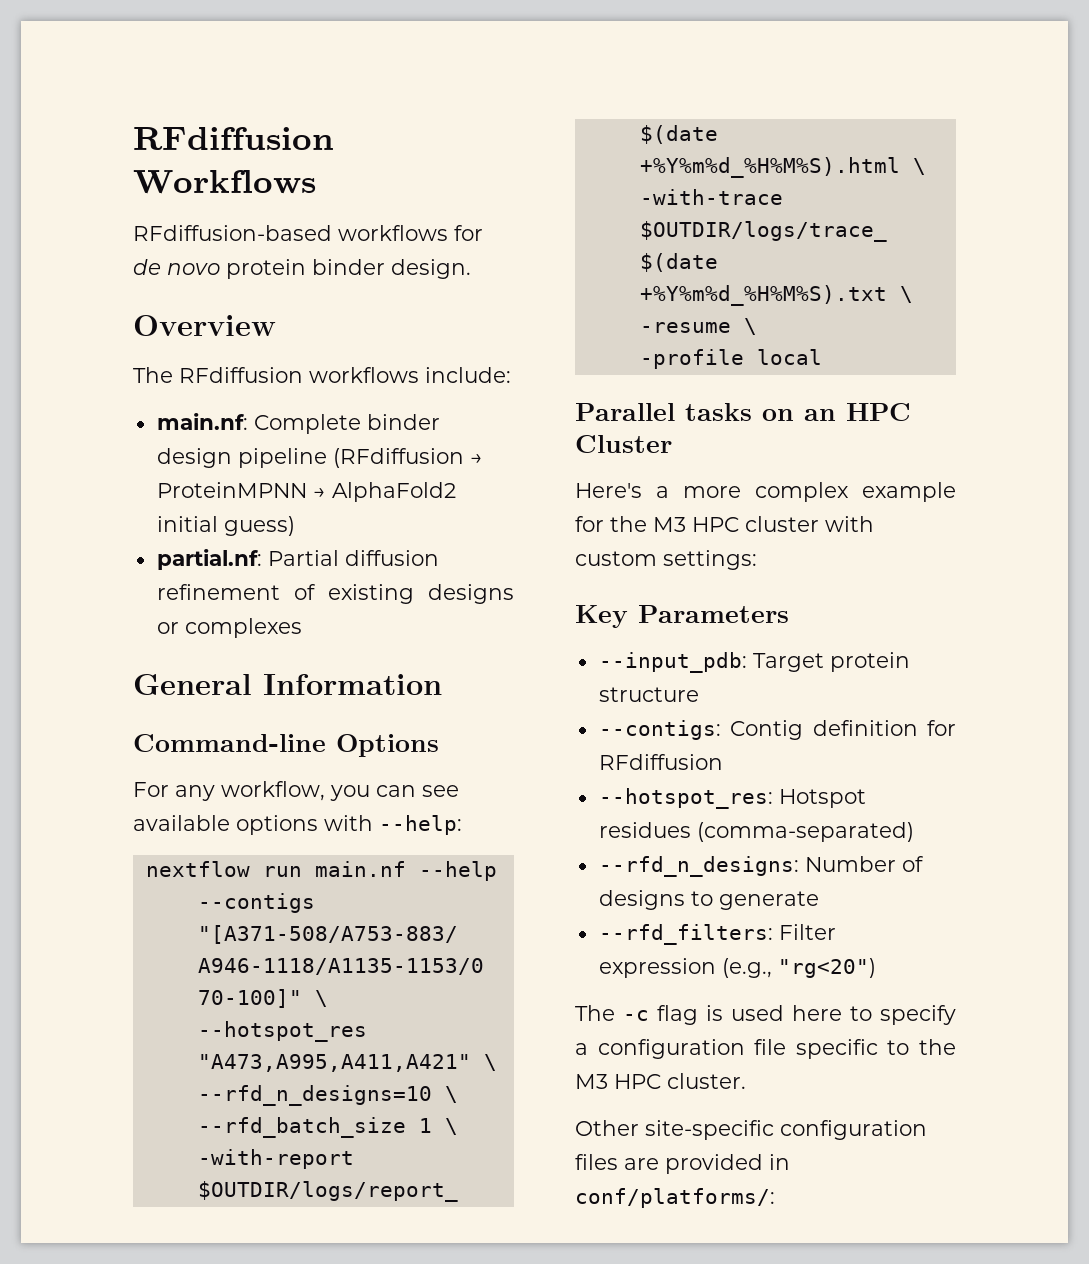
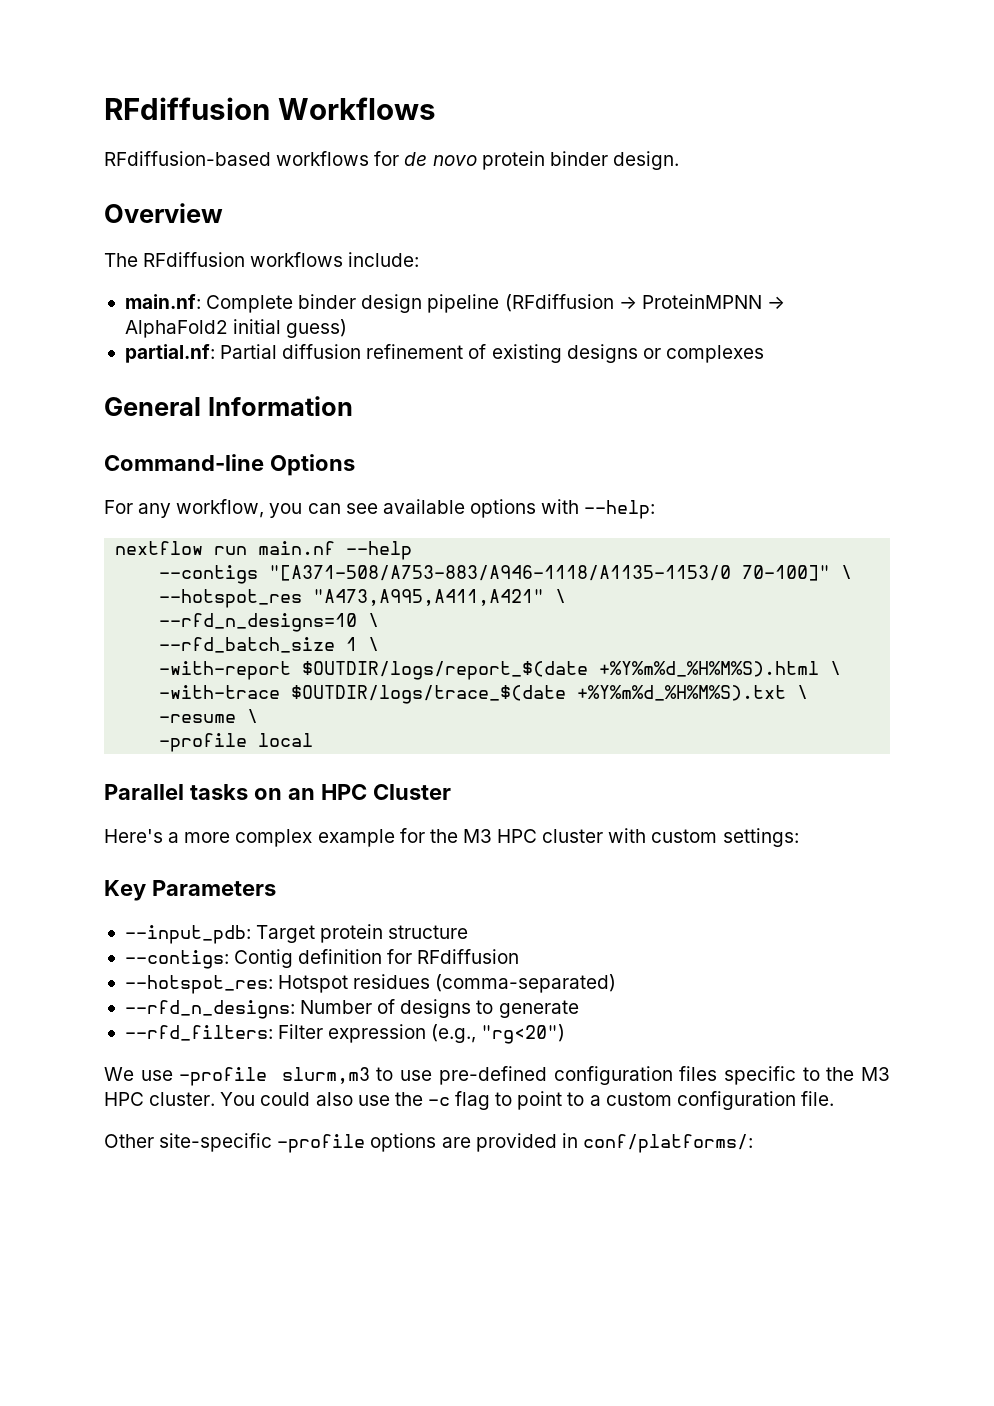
[575,1005,956,1025] [575,1039,787,1059] The -c flag is used here to specify a configuration file -> [104,1066,718,1086] We use -profile slurm,m3 to use pre-defined configuration files
(746, 1081) none -> [220,1091,834,1110] You could also use the -c flag to point to a custom configuration file.
[780,1120,927,1140] [575,1154,618,1170] configuration files -> [277,1133,437,1153] -profile options

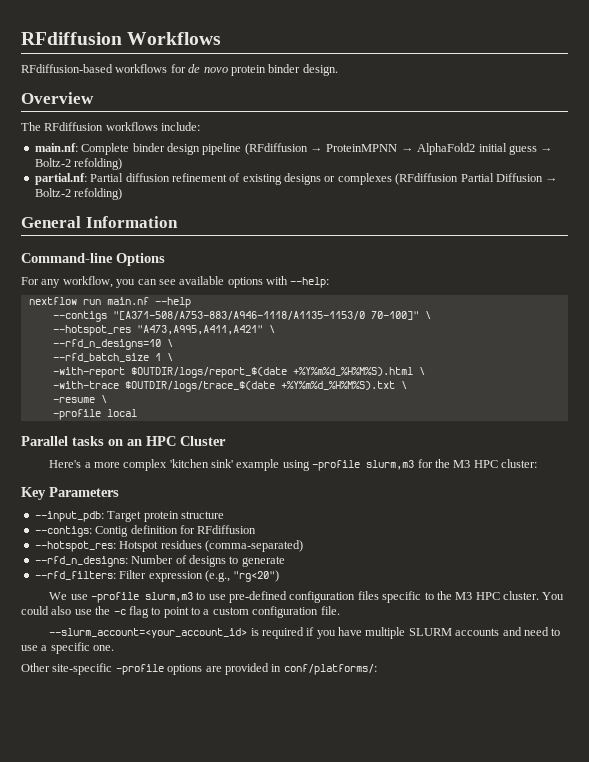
[286,319,348,338] guess) -> [508,145,554,155] [34,158,123,170] guess → Boltz-2 refolding)
(764, 354) none -> [395,173,559,185] [34,188,123,200] (RFdiffusion Partial Diffusion → Boltz-2 refolding)
[317,828,799,847] example for the M3 HPC cluster with custom settings: -> [169,459,538,471] 'kitchen sink' example using -profile slurm,m3 for the M3 HPC cluster:
(834, 1098) none -> [49,627,561,639] [21,642,115,654] // --slurm_account=<your_account_id> is required if you have multiple SLURM accounts and need to use a specific one.

